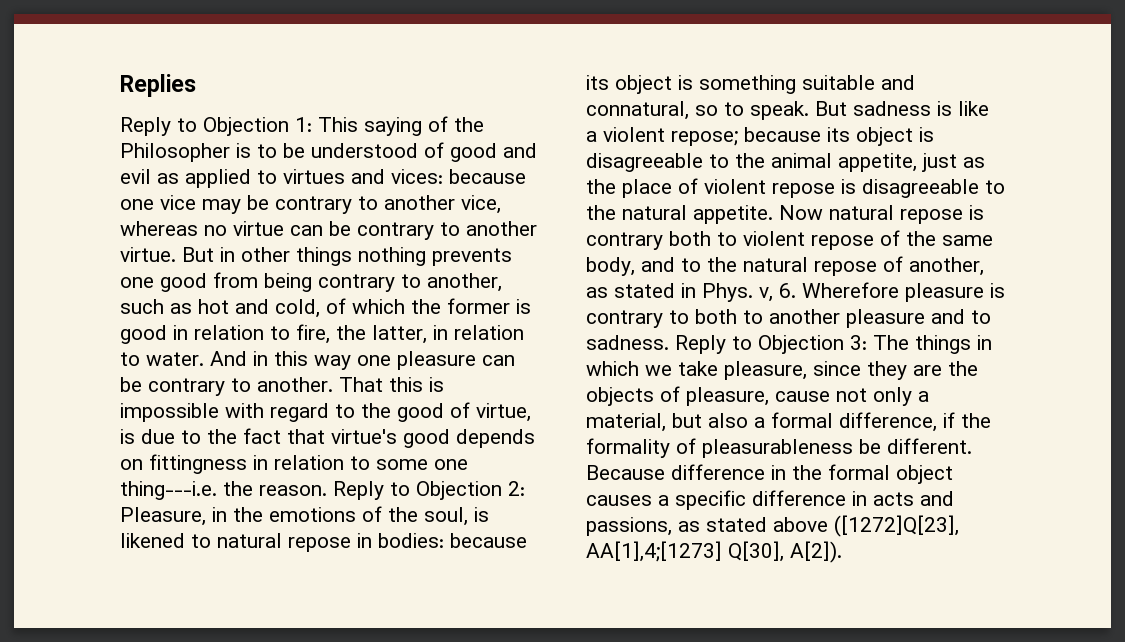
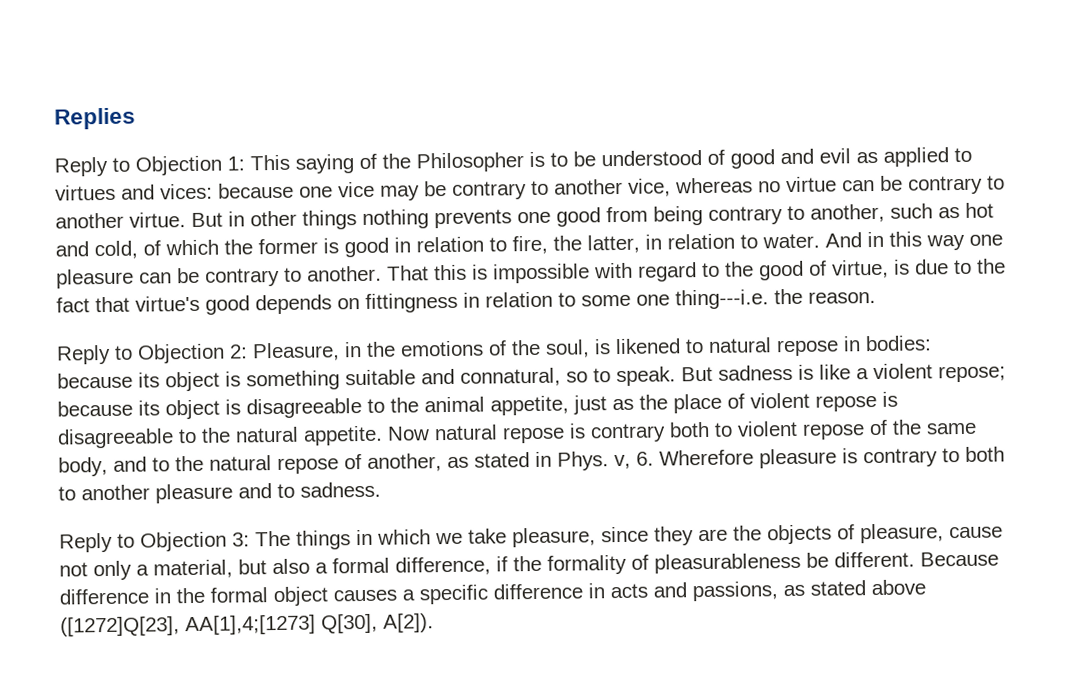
(327, 490) none -> (876, 297) //
(669, 342) none -> (381, 489) //

